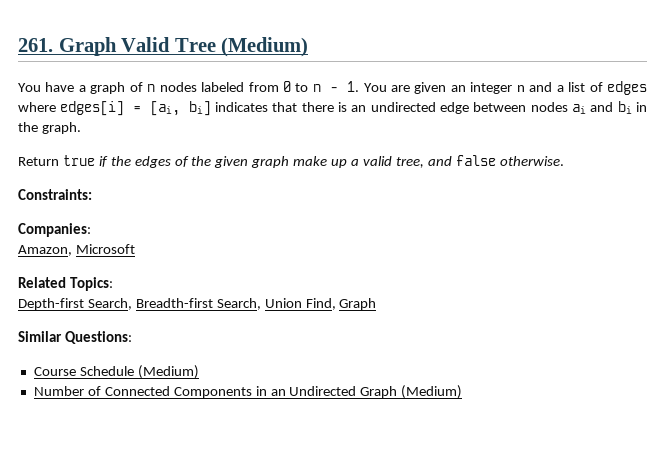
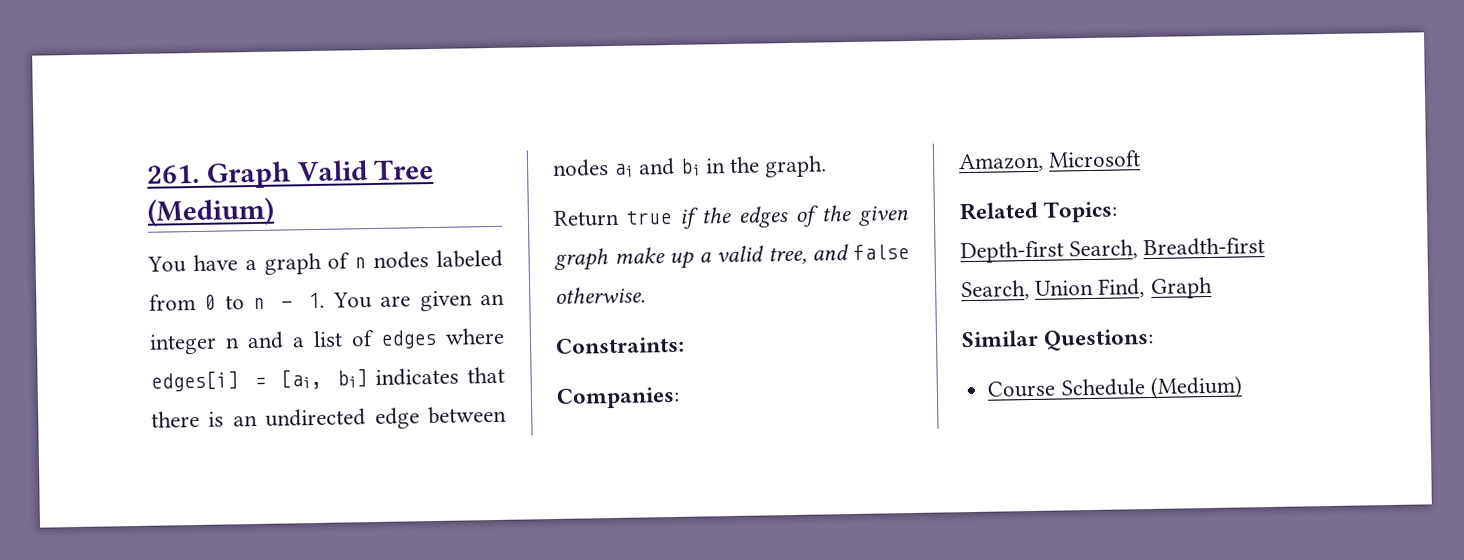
[33,385,463,399] // Number of Connected Components in an Undirected Graph (Medium) -> (1243, 387) none

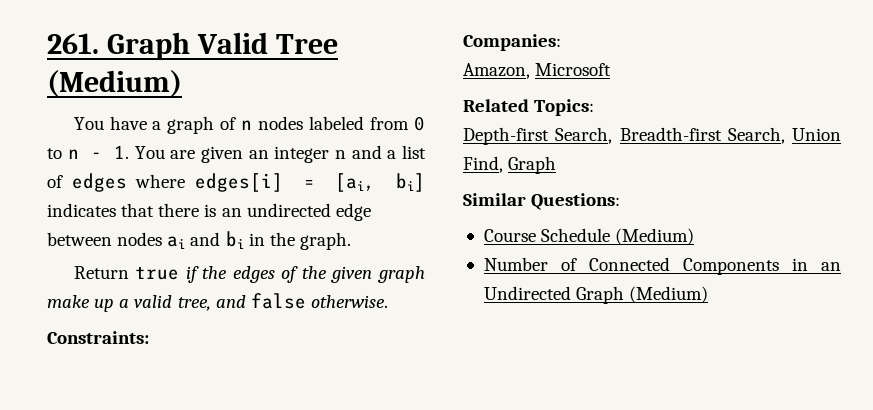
(1243, 387) none -> [483,257,841,275] [483,286,709,304] // Number of Connected Components in an Undirected Graph (Medium)

